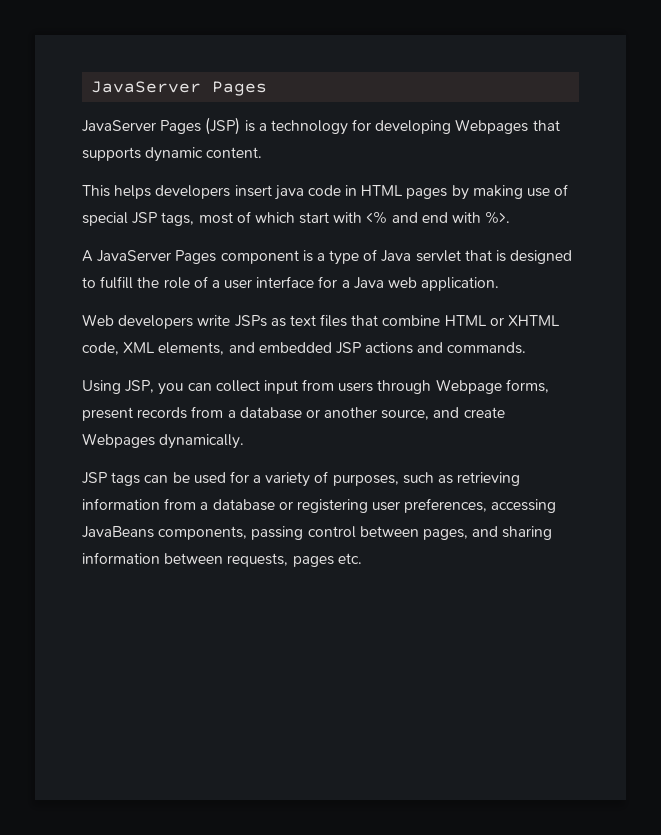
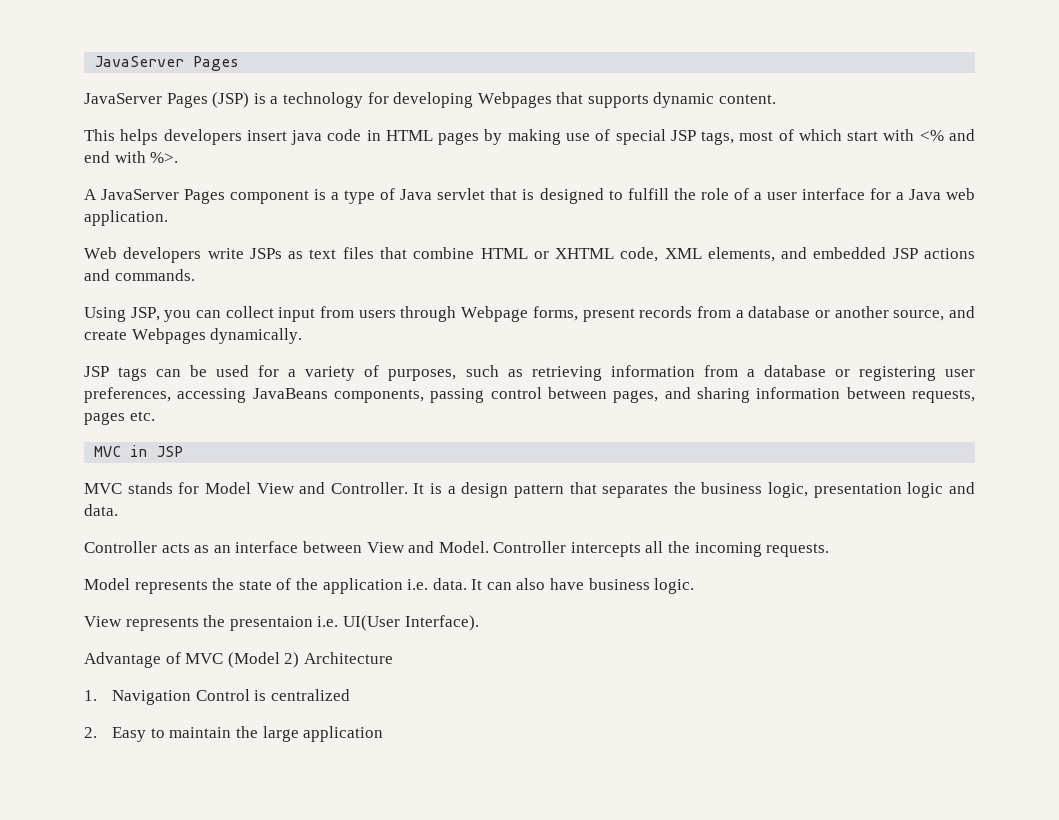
(362, 558) none -> [94,445,184,457] [84,482,976,498] [84,504,118,516] [84,541,830,557] [84,578,695,594] [84,615,479,631] [84,652,393,668] [84,689,350,705] [84,726,384,742] // MVC in JSP // MVC stands for Model View and Controller. It is a design pattern that separates the business logic, presentation logic and data. // Controller acts as an interface between View and Model. Controller intercepts all the incoming requests. // Model represents the state of the application i.e. data. It can also have business logic. // View represents the presentaion i.e. UI(User Interface). // Advantage of MVC (Model 2) Architecture // 1. Navigation Control is centralized // 2. Easy to maintain the large application

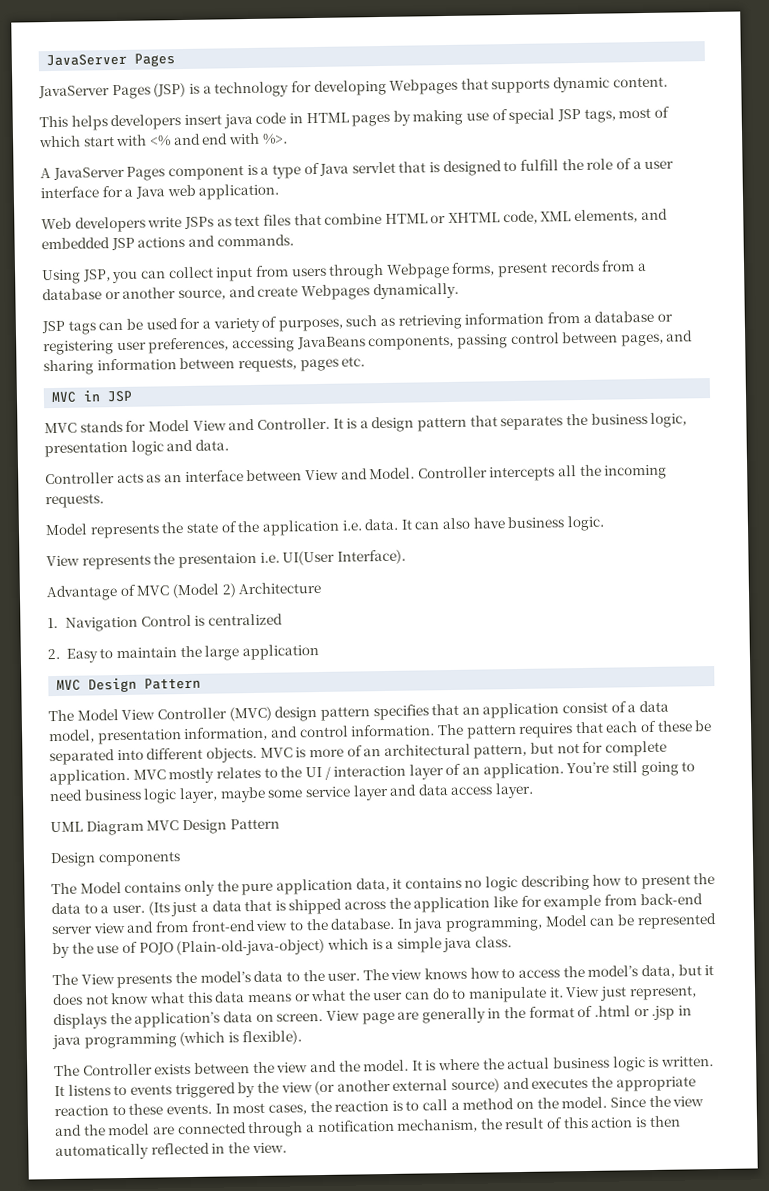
(384, 734) none -> [56,677,202,693] [48,700,670,722] [49,720,713,745] [49,740,668,766] [49,761,696,786] [49,782,535,804] [50,818,280,836] [50,851,181,868] [51,873,716,897] [51,893,703,917] [51,913,717,935] [52,936,513,959] [52,964,715,989] [53,985,697,1006] [53,1005,692,1030] [51,1030,302,1050] [54,1056,714,1077] [54,1076,696,1099] [54,1095,705,1117] [55,1115,681,1138] [55,1142,287,1161] // MVC Design Pattern // The Model View Controller (MVC) design pattern specifies that an application consist of a data model, presentation information, and control information. The pattern requires that each of these be separated into different objects. MVC is more of an architectural pattern, but not for complete application. MVC mostly relates to the UI / interaction layer of an application. You’re still going to need business logic layer, maybe some service layer and data access layer. // UML Diagram MVC Design Pattern // Design components // The Model contains only the pure application data, it contains no logic describing how to present the data to a user. (Its just a data that is shipped across the application like for example from back-end server view and from front-end view to the database. In java programming, Model can be represented by the use of POJO (Plain-old-java-object) which is a simple java class. // The View presents the model’s data to the user. The view knows how to access the model’s data, but it does not know what this data means or what the user can do to manipulate it. View just represent, displays the application’s data on screen. View page are generally in the format of .html or .jsp in java programming (which is flexible). // The Controller exists between the view and the model. It is where the actual business logic is written. It listens to events triggered by the view (or another external source) and executes the appropriate reaction to these events. In most cases, the reaction is to call a method on the model. Since the view and the model are connected through a notification mechanism, the result of this action is then automatically reflected in the view.

